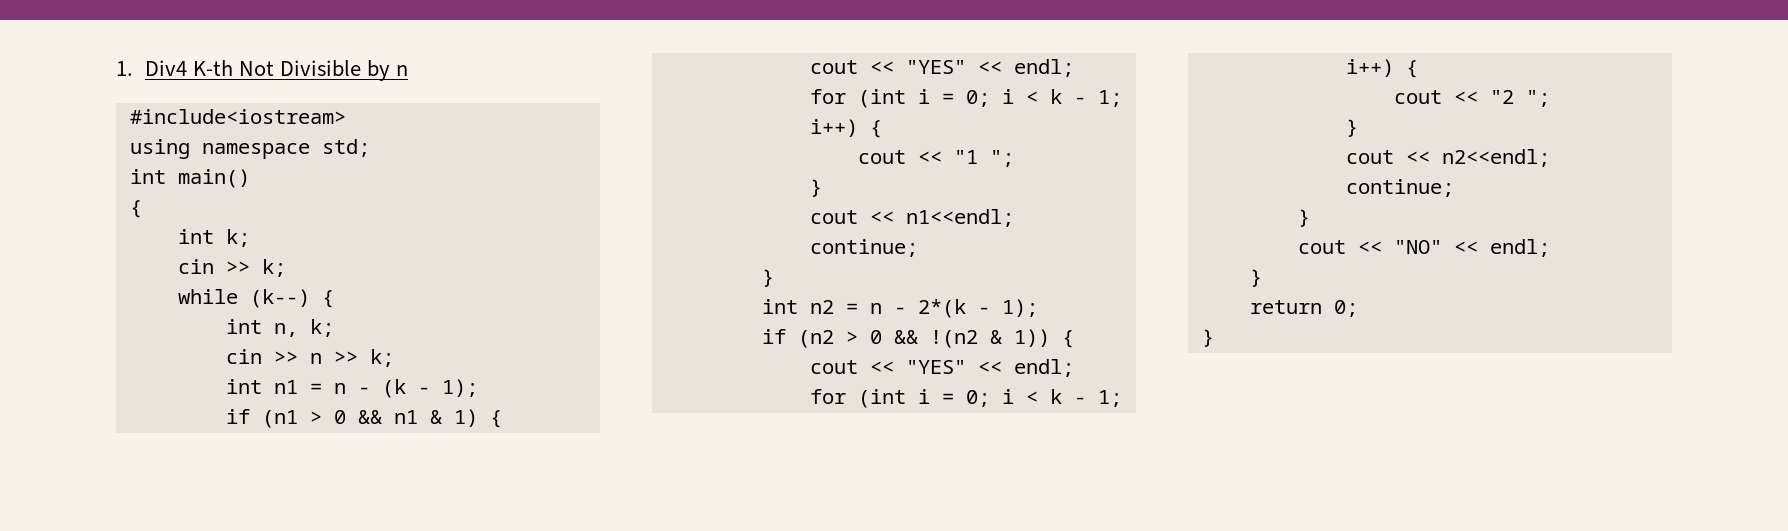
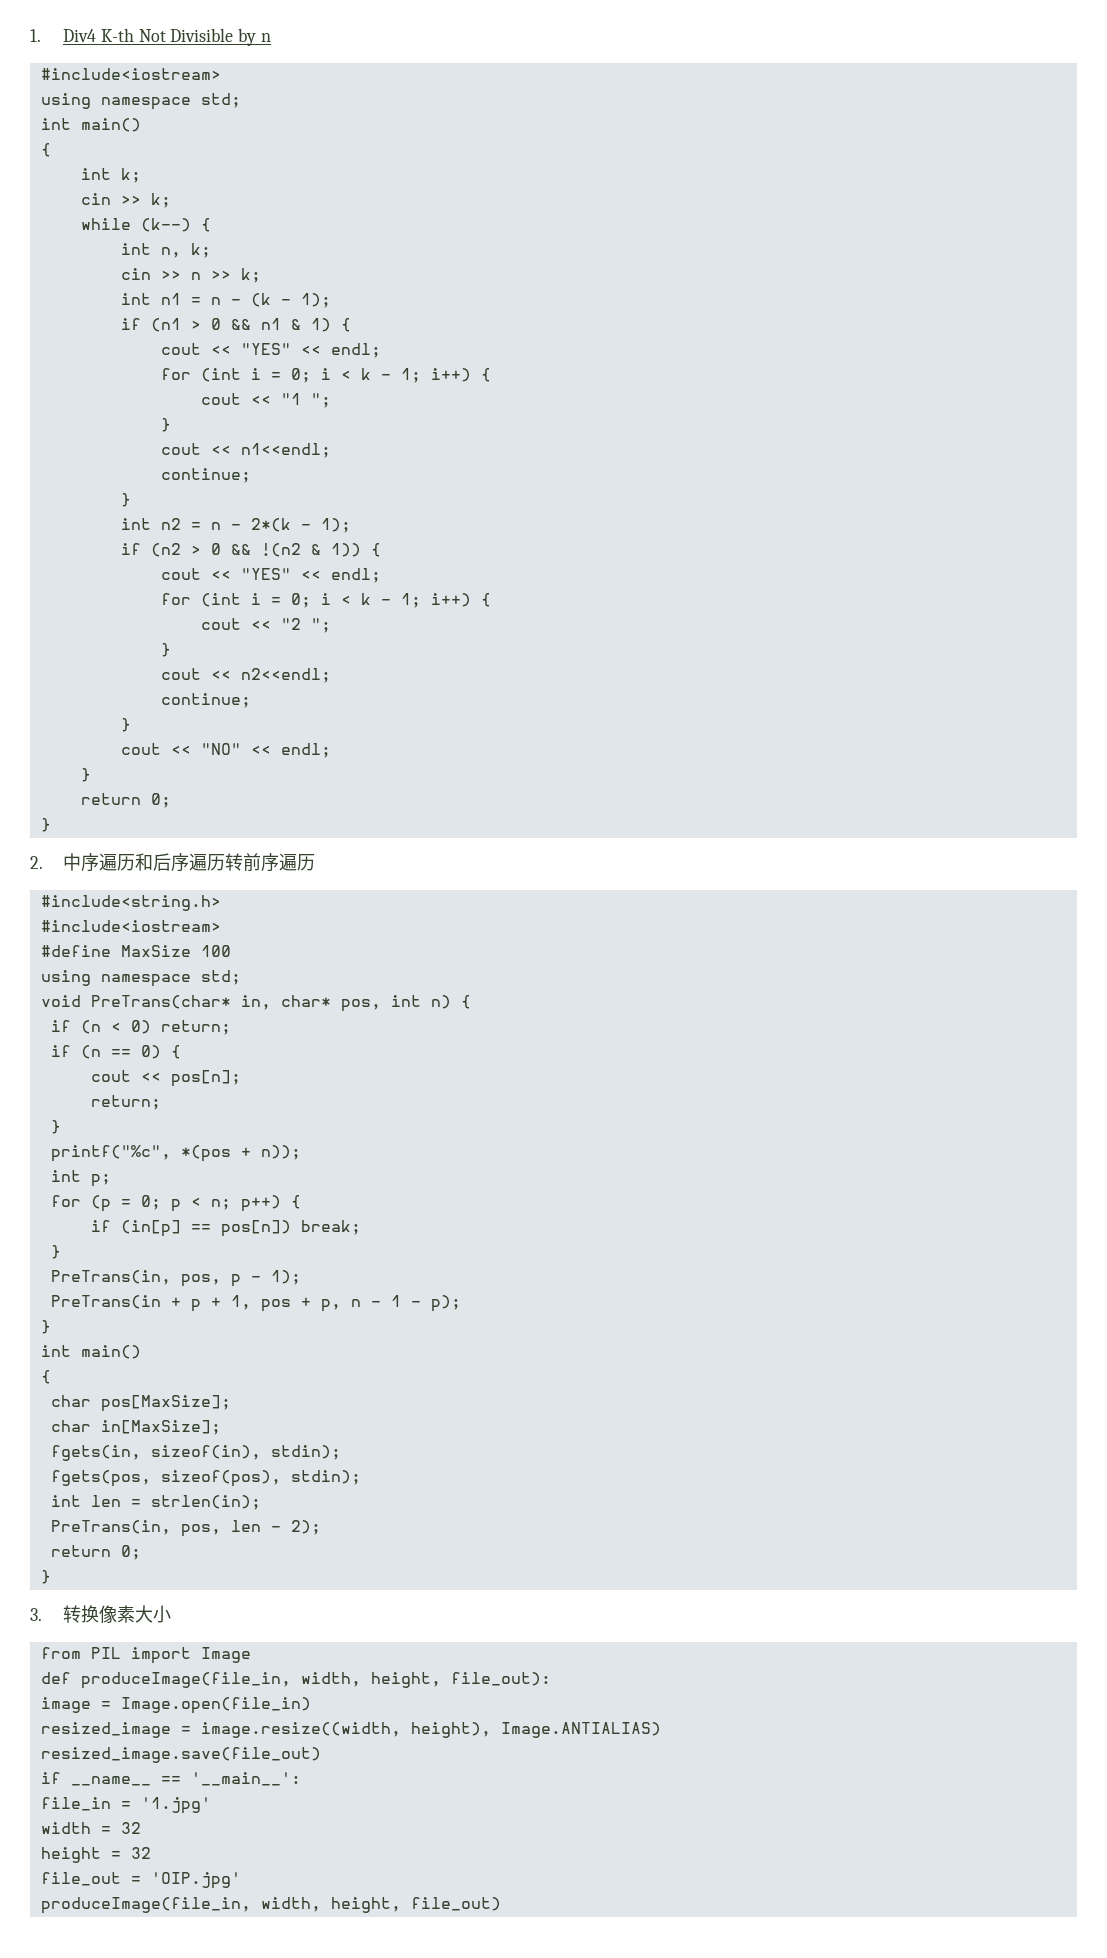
(1214, 338) none -> [30,853,315,872] [40,895,221,911] [40,920,221,932] [40,945,231,957] [40,970,241,987] [40,995,471,1012] [50,1020,231,1035] [50,1045,181,1059] [90,1070,241,1087] [90,1095,161,1110] [50,1120,61,1134] [50,1145,301,1162] [50,1170,111,1187] [50,1195,301,1212] [90,1220,361,1237] [50,1245,61,1259] [50,1270,301,1287] [50,1295,461,1312] [40,1320,51,1334] [40,1345,141,1359] [40,1370,51,1384] [50,1395,231,1412] [50,1420,221,1435] [50,1445,341,1461] [50,1470,361,1487] [50,1495,261,1510] [50,1520,321,1537] [50,1545,141,1560] [40,1570,51,1584] [30,1605,171,1623] [40,1647,251,1664] [40,1672,551,1689] [40,1697,311,1714] [40,1722,661,1738] [40,1747,321,1763] [40,1772,301,1786] [40,1797,211,1814] [40,1822,141,1834] [40,1847,151,1863] [40,1872,241,1889] [40,1897,501,1914] // 2.中序遍历和后序遍历转前序遍历 // #include<string.h> // #include<iostream> // #define MaxSize 100 // using namespace std; // void PreTrans(char* in, char* pos, int n) { // if (n < 0) return; // if (n == 0) { // cout << pos[n]; // return; // } // printf("%c", *(pos + n)); // int p; // for (p = 0; p < n; p++) { // if (in[p] == pos[n]) break; // } // PreTrans(in, pos, p - 1); // PreTrans(in + p + 1, pos + p, n - 1 - p); // } // int main() // { // char pos[MaxSize]; // char in[MaxSize]; // fgets(in, sizeof(in), stdin); // fgets(pos, sizeof(pos), stdin); // int len = strlen(in); // PreTrans(in, pos, len - 2); // return 0; // } // 3.转换像素大小 // from PIL import Image // def produceImage(file_in, width, height, file_out): // image = Image.open(file_in) // resized_image = image.resize((width, height), Image.ANTIALIAS) // resized_image.save(file_out) // if __name__ == '__main__': // file_in = '1.jpg' // width = 32 // height = 32 // file_out = 'OIP.jpg' // produceImage(file_in, width, height, file_out)

